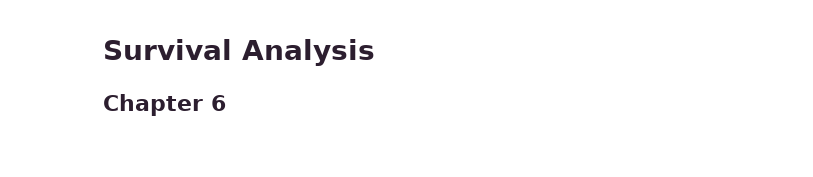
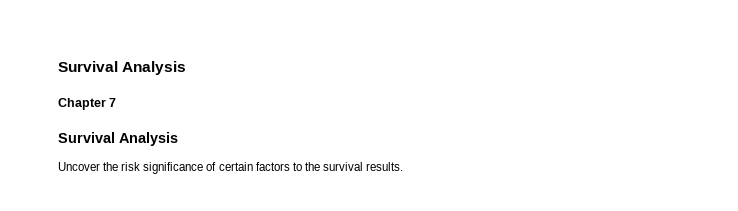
[211,95,226,111] 6 -> [109,98,117,107] [58,132,178,146] [58,162,404,174] 7 // Survival Analysis // Uncover the risk significance of certain factors to the survival results.

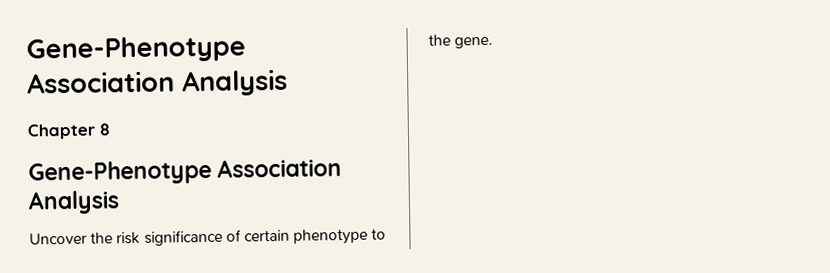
[58,61,118,72] Survival -> [26,35,246,64] [27,70,175,94] Gene-Phenotype Association
[109,98,117,107] [58,132,115,143] 7 // Survival -> [99,123,110,136] [28,158,343,186] 8 // Gene-Phenotype Association
[255,162,290,171] factors -> [293,228,369,245] phenotype
[322,162,404,171] survival results. -> [454,36,494,49] gene.

